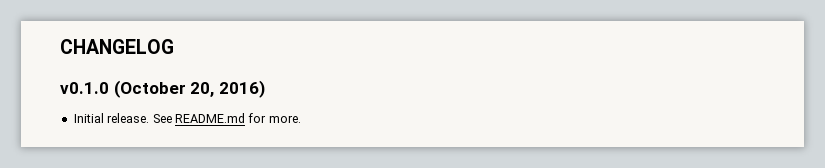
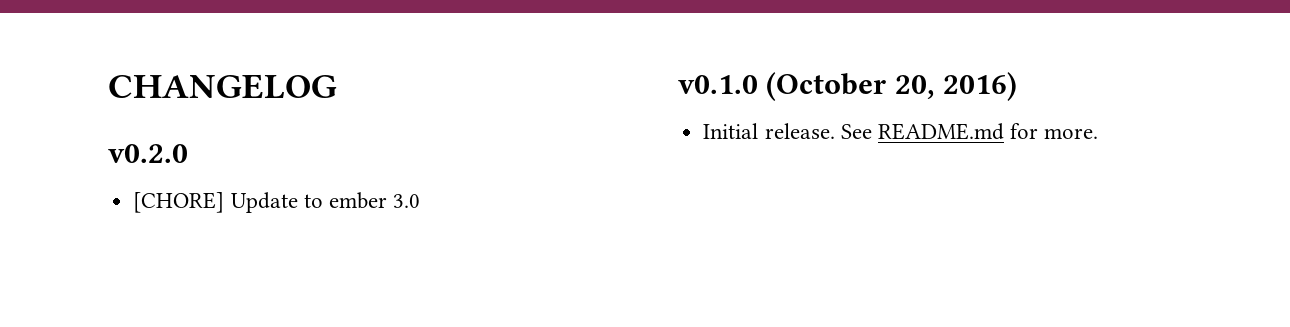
(174, 46) none -> [108,144,188,163] [133,192,421,213] // v0.2.0 // [CHORE] Update to ember 3.0

